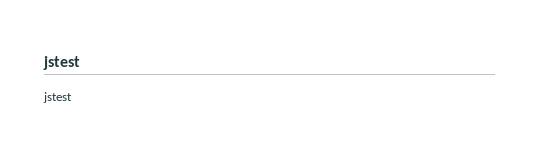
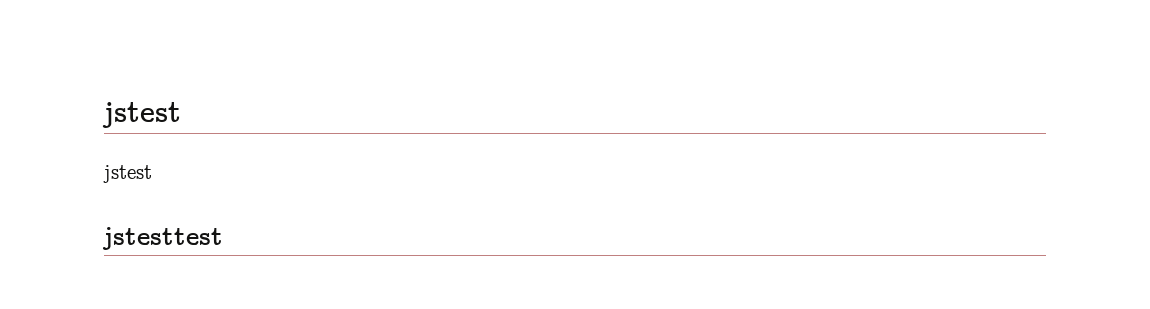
(72, 97) none -> [102,227,223,250] // jstesttest

